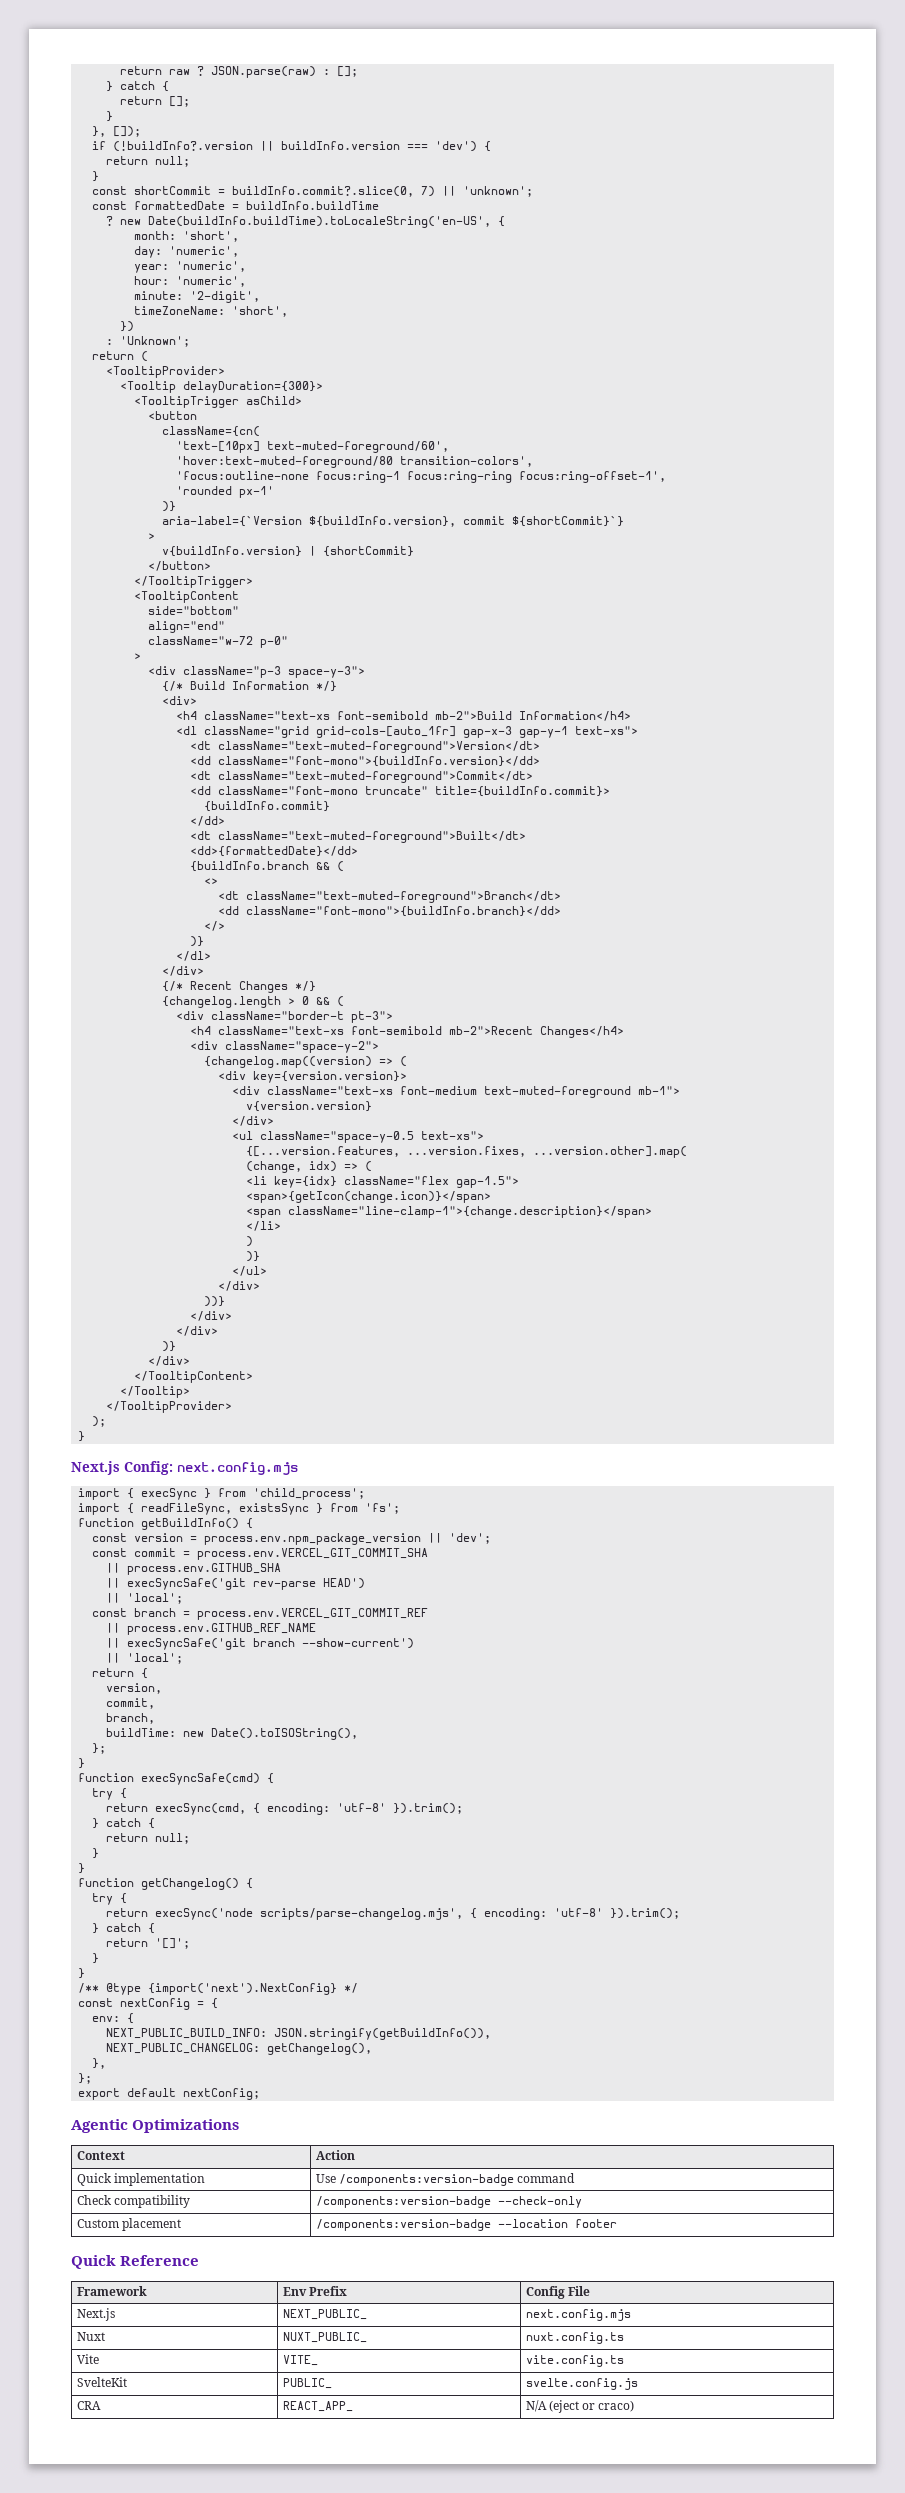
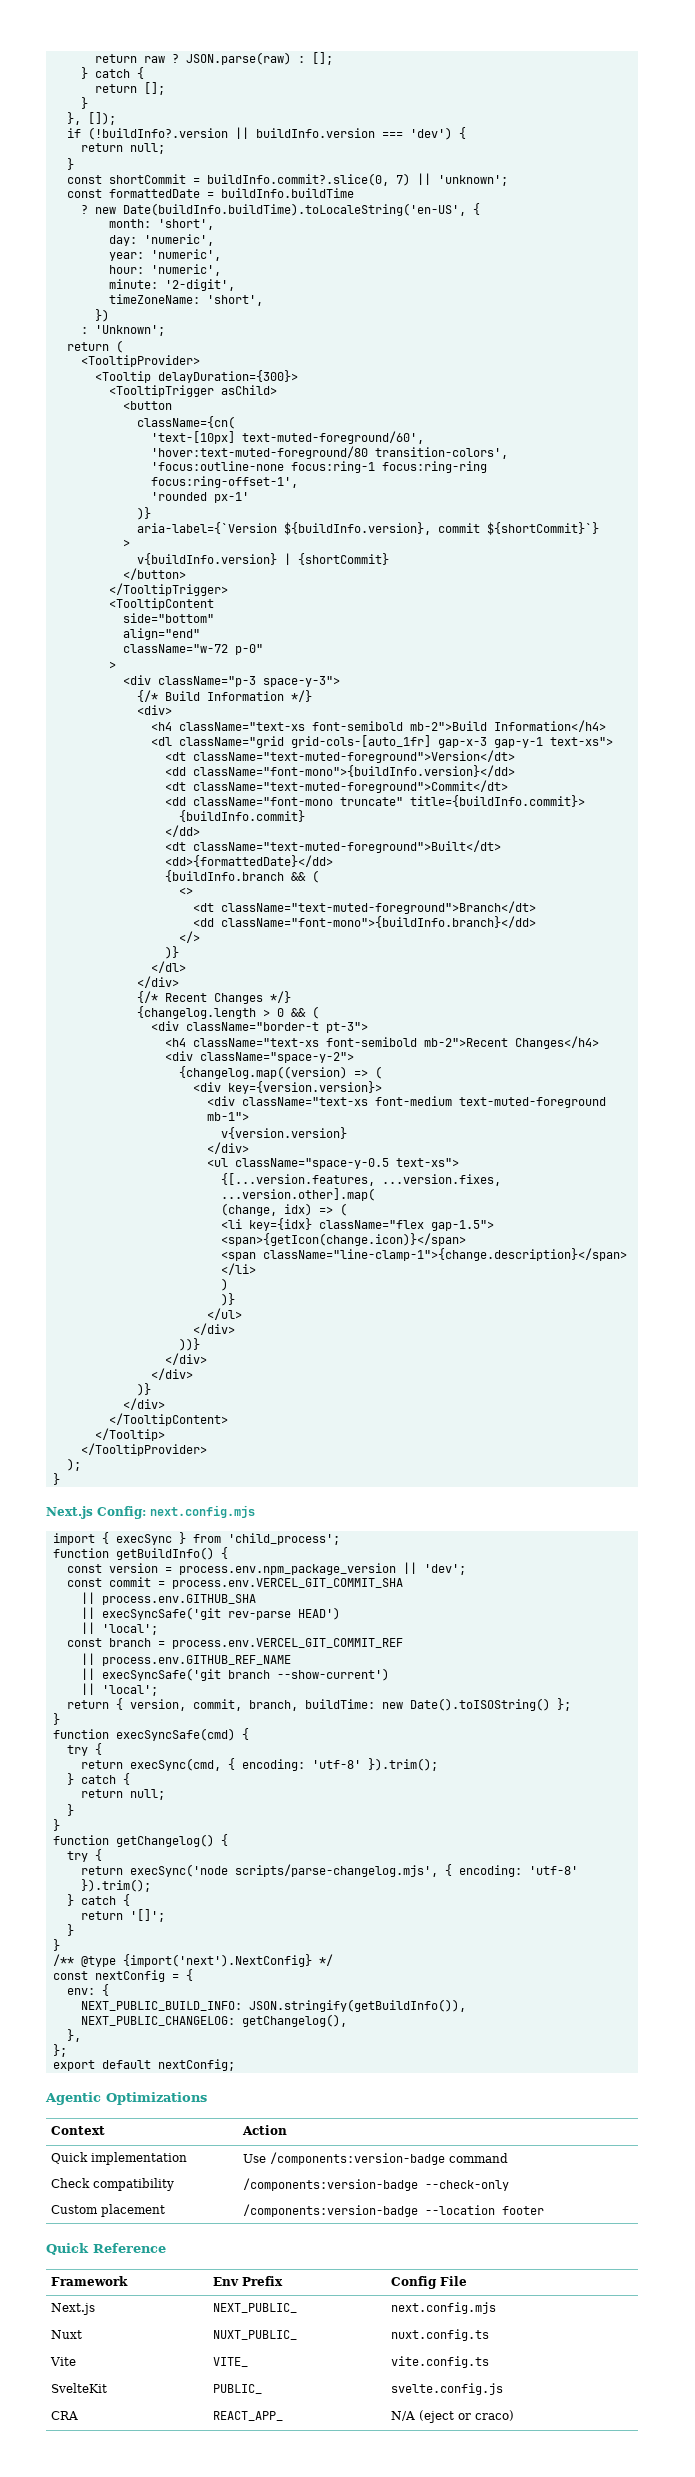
[78,1503,401,1515] // import { readFileSync, existsSync } from 'fs'; -> (340, 1539) none
(149, 1673) // -> (123, 1704) none
(163, 1688) // -> (186, 1705) none
(156, 1703) // -> (242, 1705) none
(156, 1718) // -> (298, 1705) none
[211,1728,359,1740] Date().toISOString(), // -> [409,1698,550,1711] Date().toISOString()

